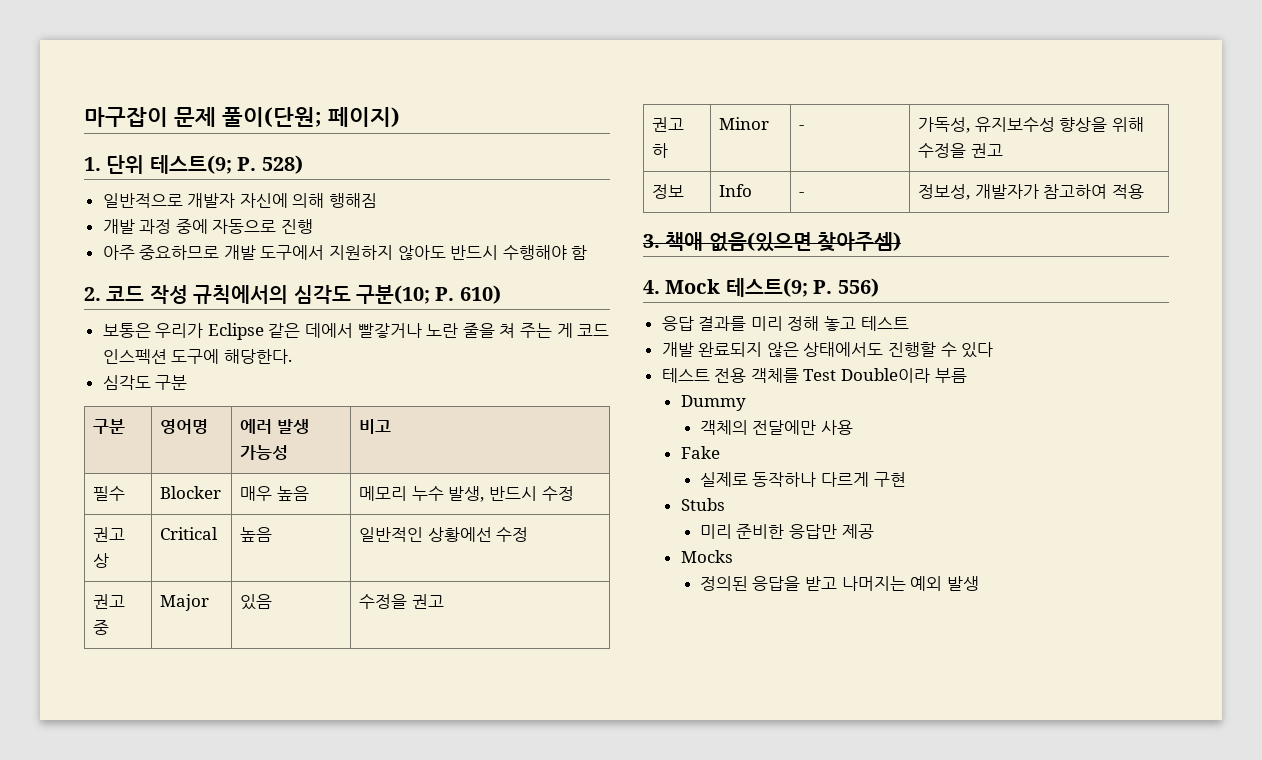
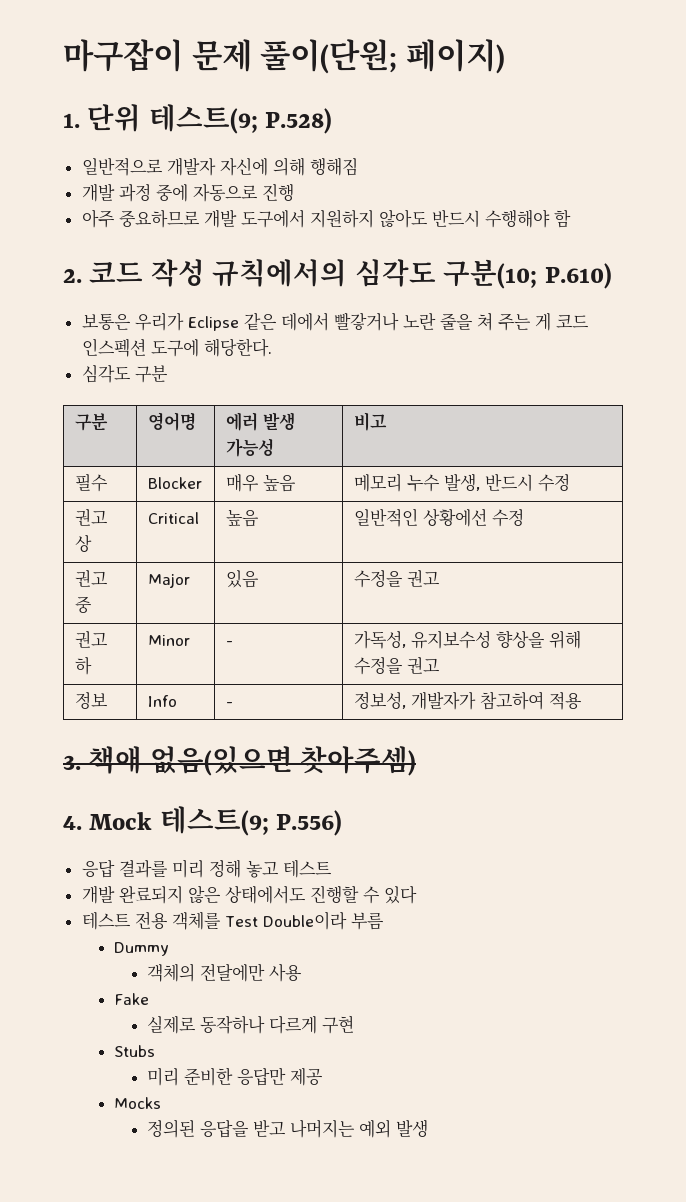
[237,155,303,174] P. 528) -> [265,108,333,134] P.528)
[435,285,501,304] P. 610) -> [544,263,612,289] P.610)
[813,278,879,297] P. 556) -> [276,810,343,836] P.556)

